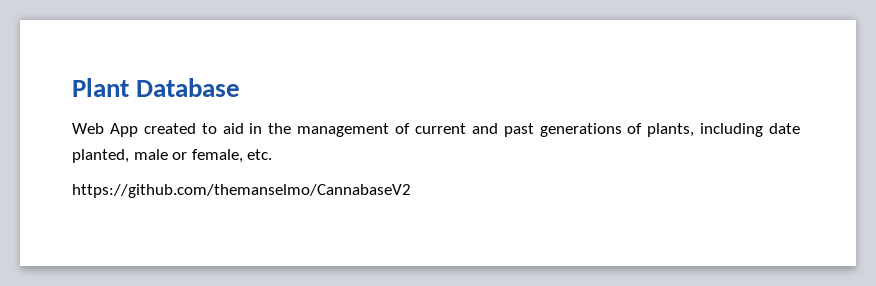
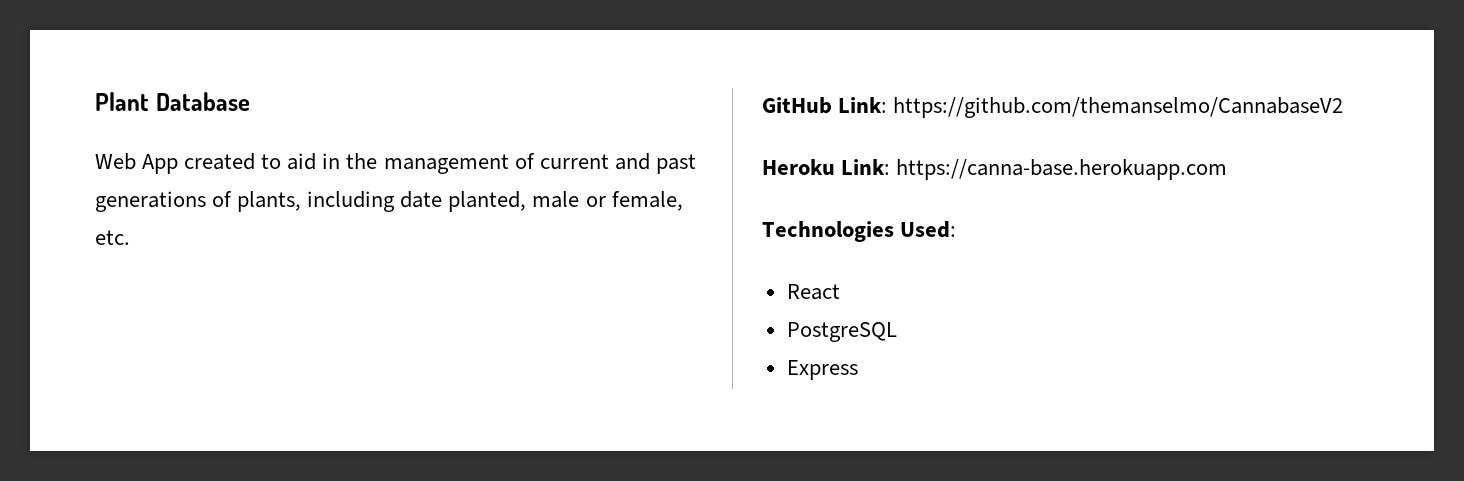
(273, 154) none -> [762,97,888,114] GitHub Link:
(411, 191) none -> [762,159,1228,180] [762,221,957,242] [786,284,840,300] [786,322,897,342] [786,360,858,380] // Heroku Link: https://canna-base.herokuapp.com // Technologies Used: // React // PostgreSQL // Express

